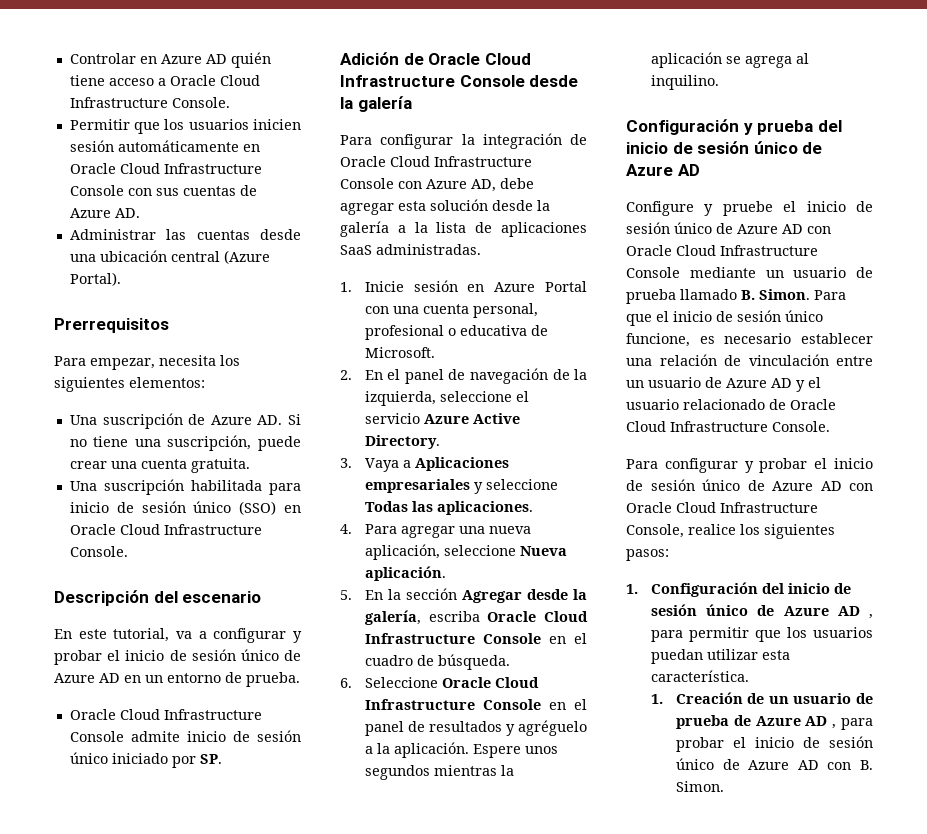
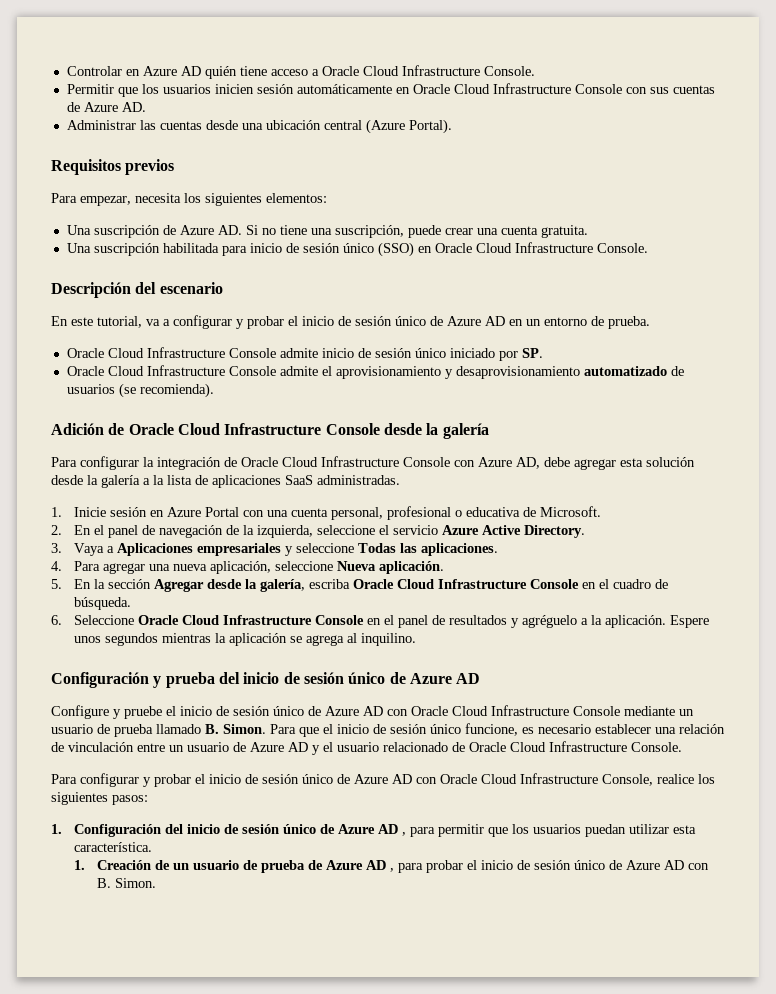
[54,318,169,333] Prerrequisitos -> [51,159,175,175] Requisitos previos
(222, 759) none -> [66,365,684,379] [66,383,214,398] // Oracle Cloud Infrastructure Console admite el aprovisionamiento y desaprovisionamiento automatizado de usuarios (se recomienda).

